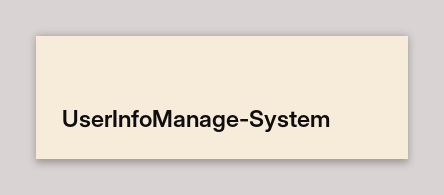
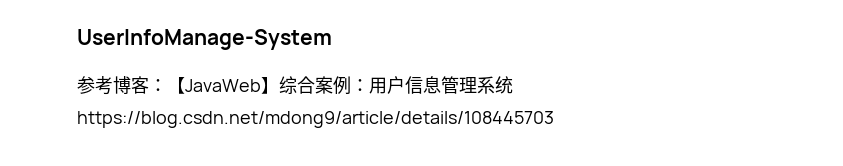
(330, 121) none -> [77,76,513,95] [77,111,554,128] // 参考博客：【JavaWeb】综合案例：用户信息管理系统https://blog.csdn.net/mdong9/article/details/108445703

